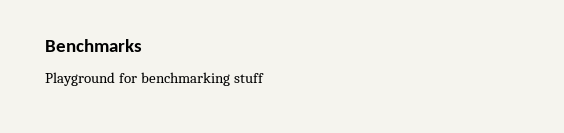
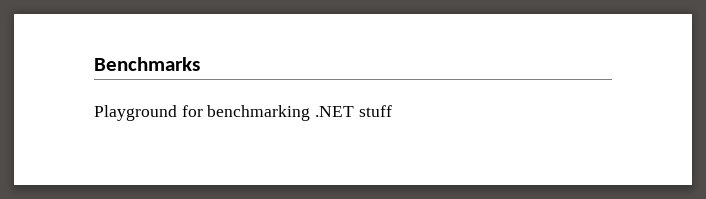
(230, 79) none -> [315,106,355,117] .NET

